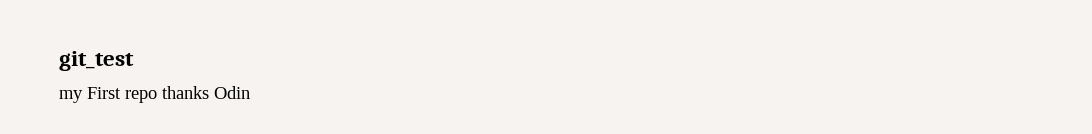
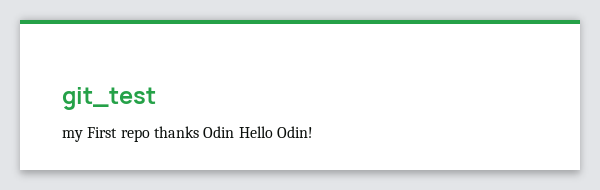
(250, 92) none -> [238,126,313,138] Hello Odin!

